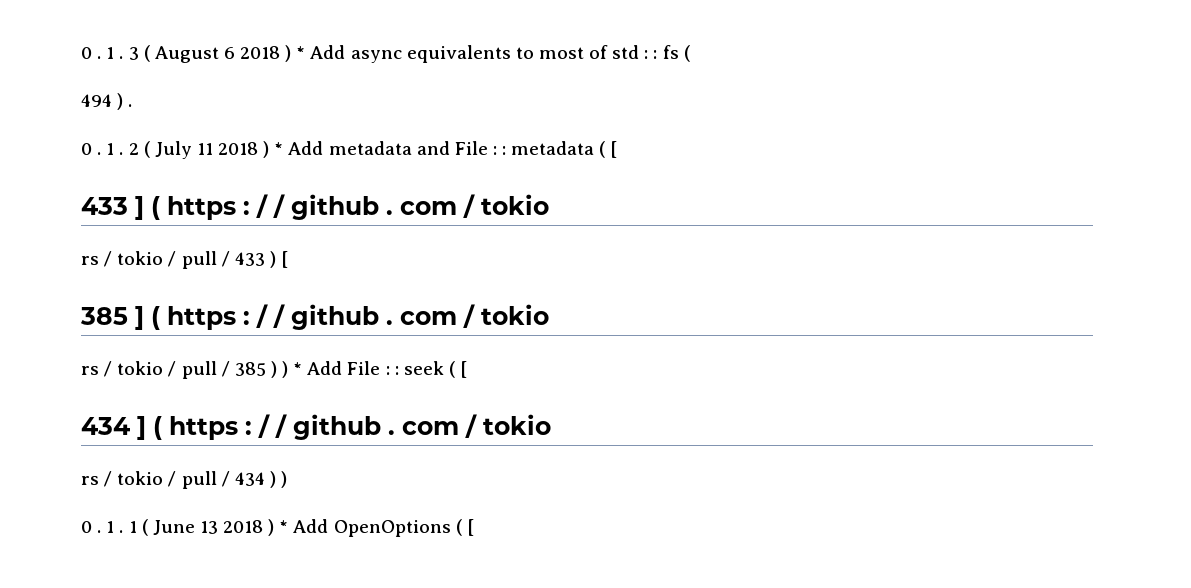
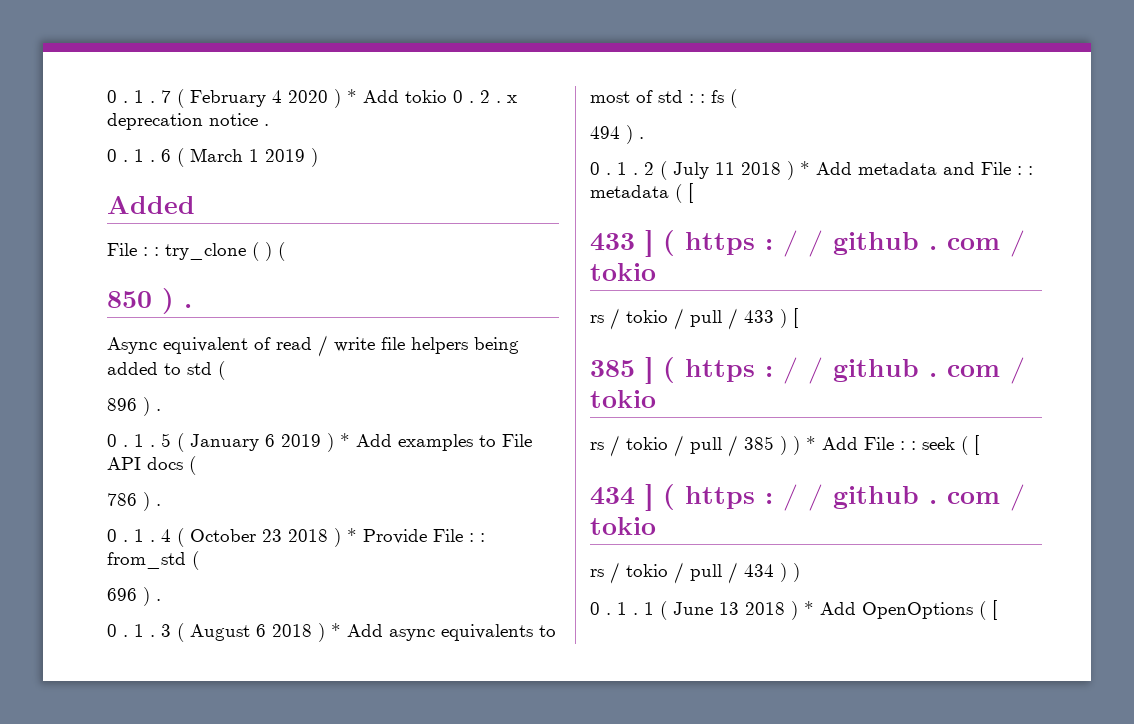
[81,47,124,59] 0 . 1 . -> [107,89,517,108] [107,113,269,130] [107,148,318,167] [107,196,195,214] [107,242,285,261] [107,288,192,314] [107,335,519,357] [107,361,225,380] [107,397,161,416] [107,433,532,452] [107,456,196,475] [107,492,161,511] [107,528,485,547] [107,551,199,570] [107,587,161,606] [107,624,155,637] 0 . 1 . 7 ( February 4 2020 ) * Add tokio 0 . 2 . x deprecation notice . // 0 . 1 . 6 ( March 1 2019 ) // Added // File : : try_clone ( ) ( // 850 ) . // Async equivalent of read / write file helpers being added to std ( // 896 ) . // 0 . 1 . 5 ( January 6 2019 ) * Add examples to File API docs ( // 786 ) . // 0 . 1 . 4 ( October 23 2018 ) * Provide File : : from_std ( // 696 ) . // 0 . 1 .

